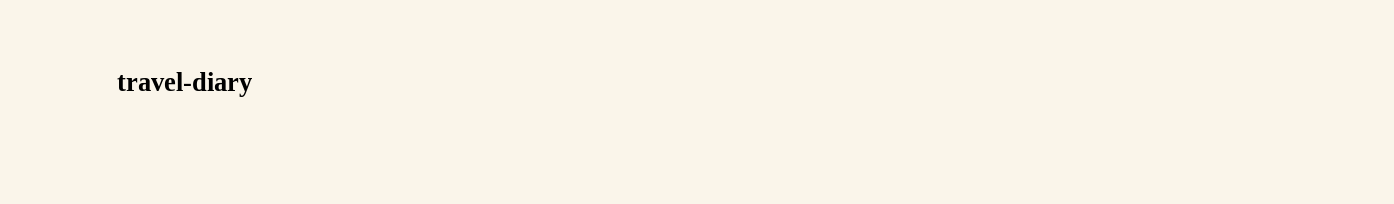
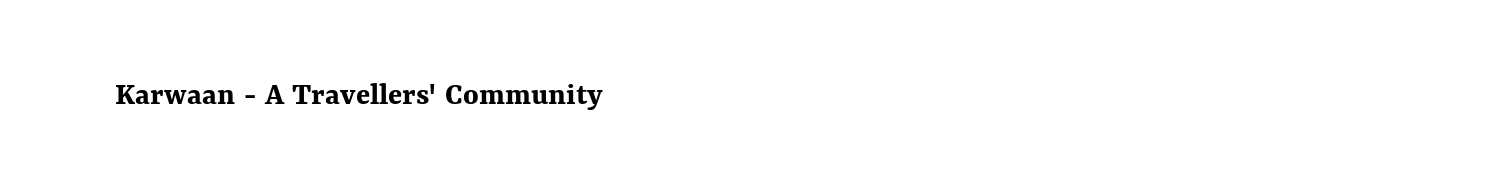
[117,72,252,97] travel-diary -> [115,83,604,110] Karwaan - A Travellers' Community

